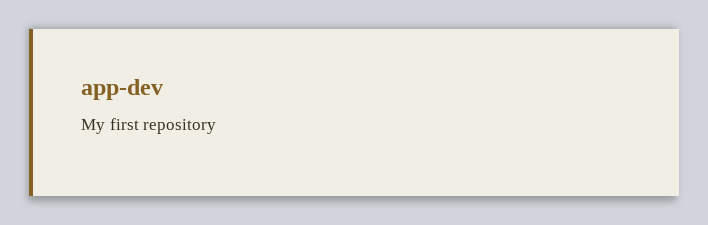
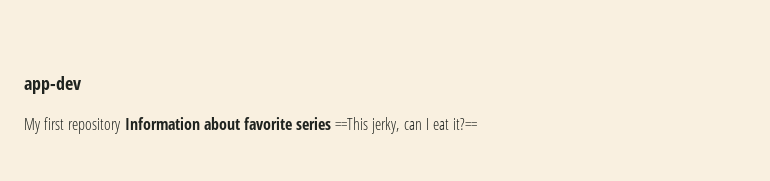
(217, 126) none -> [124,117,478,134] Information about favorite series ==This jerky, can I eat it?==

